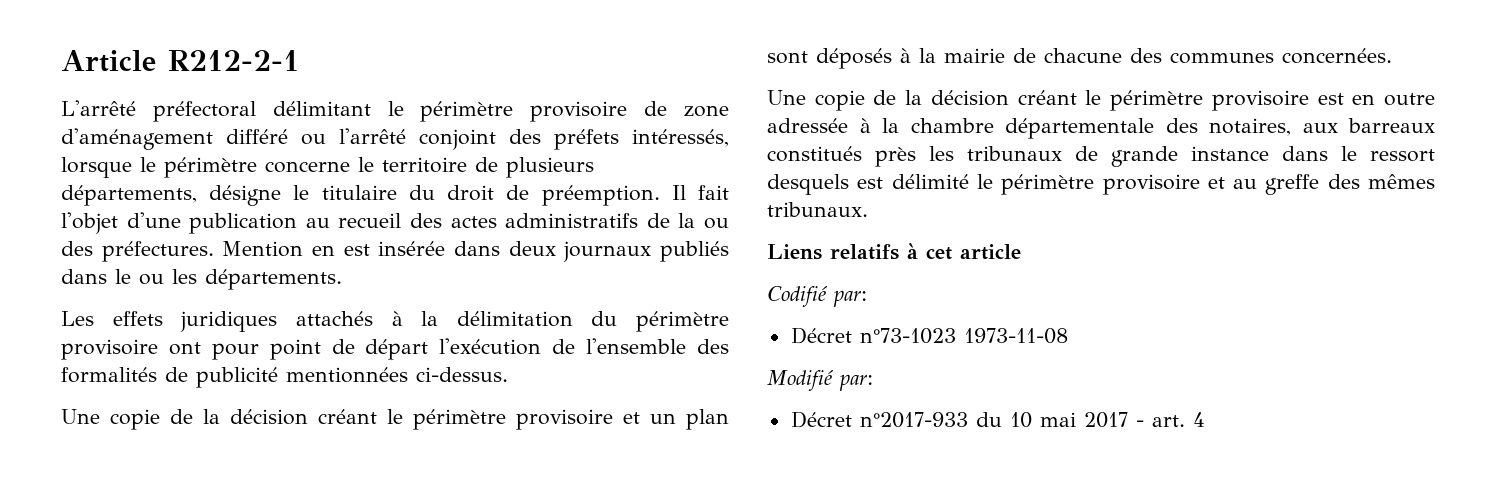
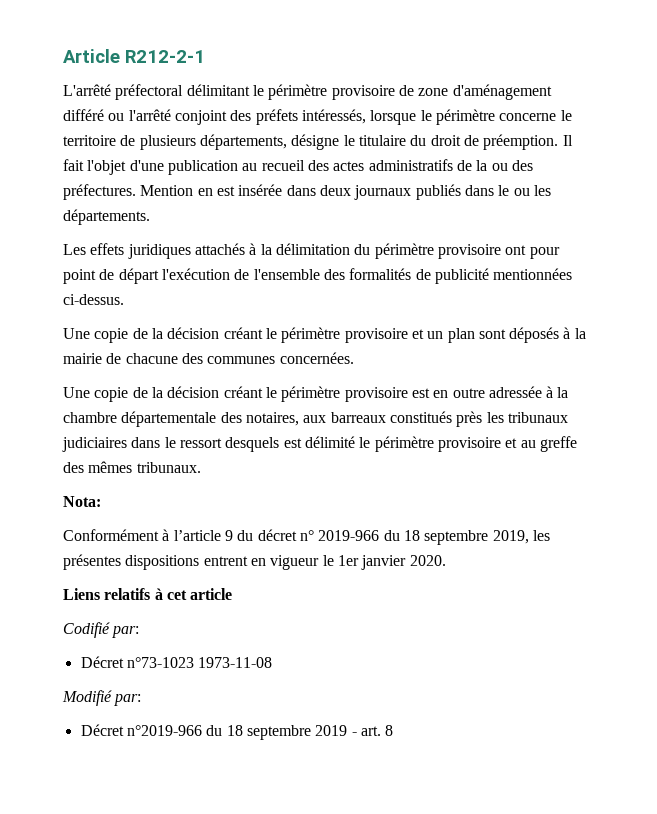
[1075,146,1269,167] de grande instance -> [62,437,127,452] judiciaires
(868, 209) none -> [63,496,101,507] [63,529,550,545] [63,554,446,570] // Nota: // Conformément à l’article 9 du décret n° 2019-966 du 18 septembre 2019, les présentes dispositions entrent en vigueur le 1er janvier 2020.
[859,412,1128,428] n°2017-933 du 10 mai 2017 -> [126,725,348,740] n°2019-966 du 18 septembre 2019
[1192,412,1205,427] 4 -> [385,725,394,736] 8

